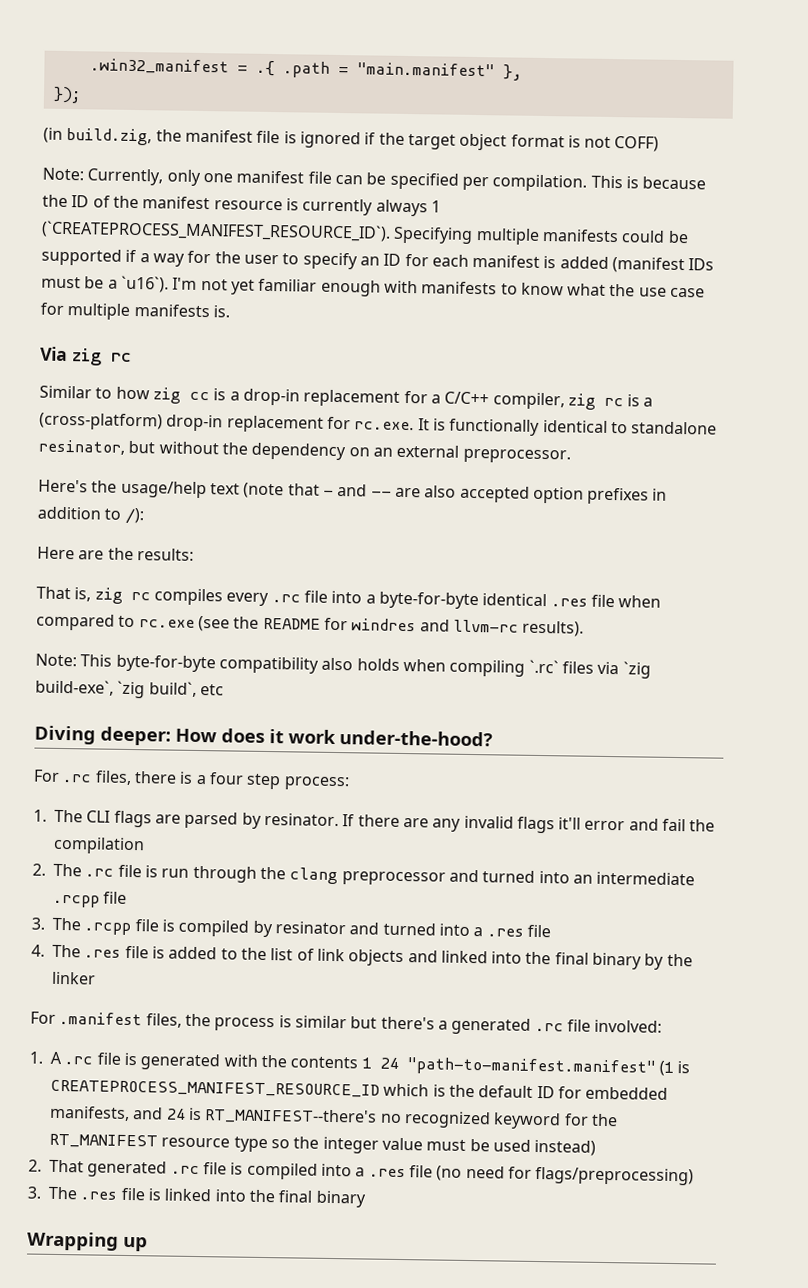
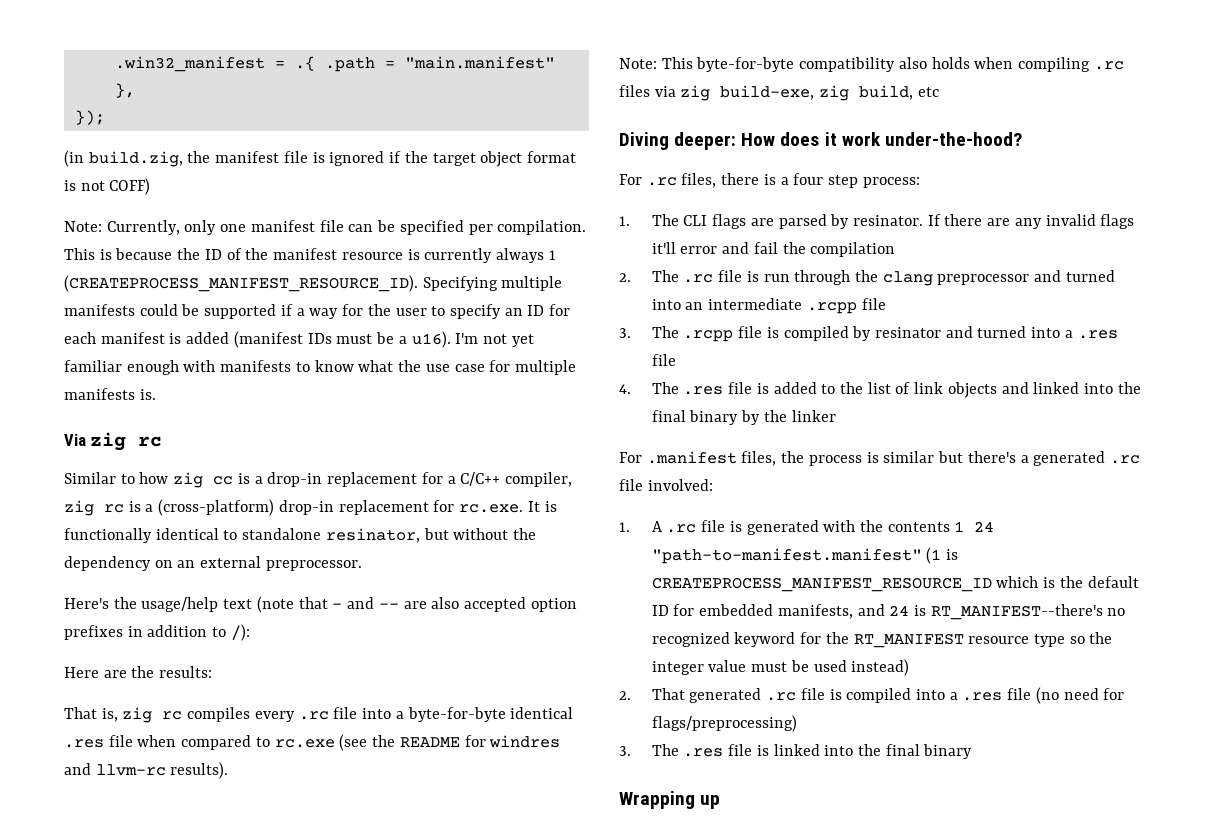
[41,220,391,242] (`CREATEPROCESS_MANIFEST_RESOURCE_ID`). -> [64,275,418,292] (CREATEPROCESS_MANIFEST_RESOURCE_ID).
[120,275,169,293] `u16`). -> [411,331,451,348] u16).
[528,659,559,674] `.rc` -> [1093,61,1124,70] .rc
[622,661,651,679] [35,679,197,699] `zig build-exe`, `zig build`, -> [680,85,914,101] zig build-exe, zig build,

